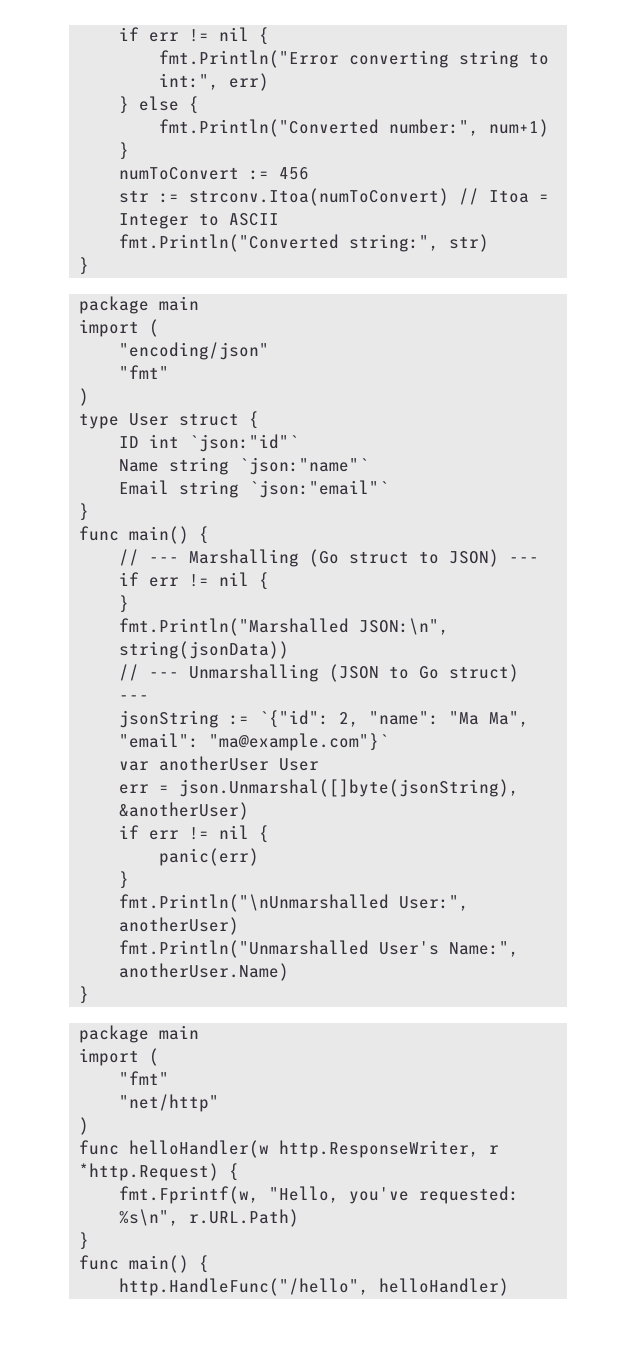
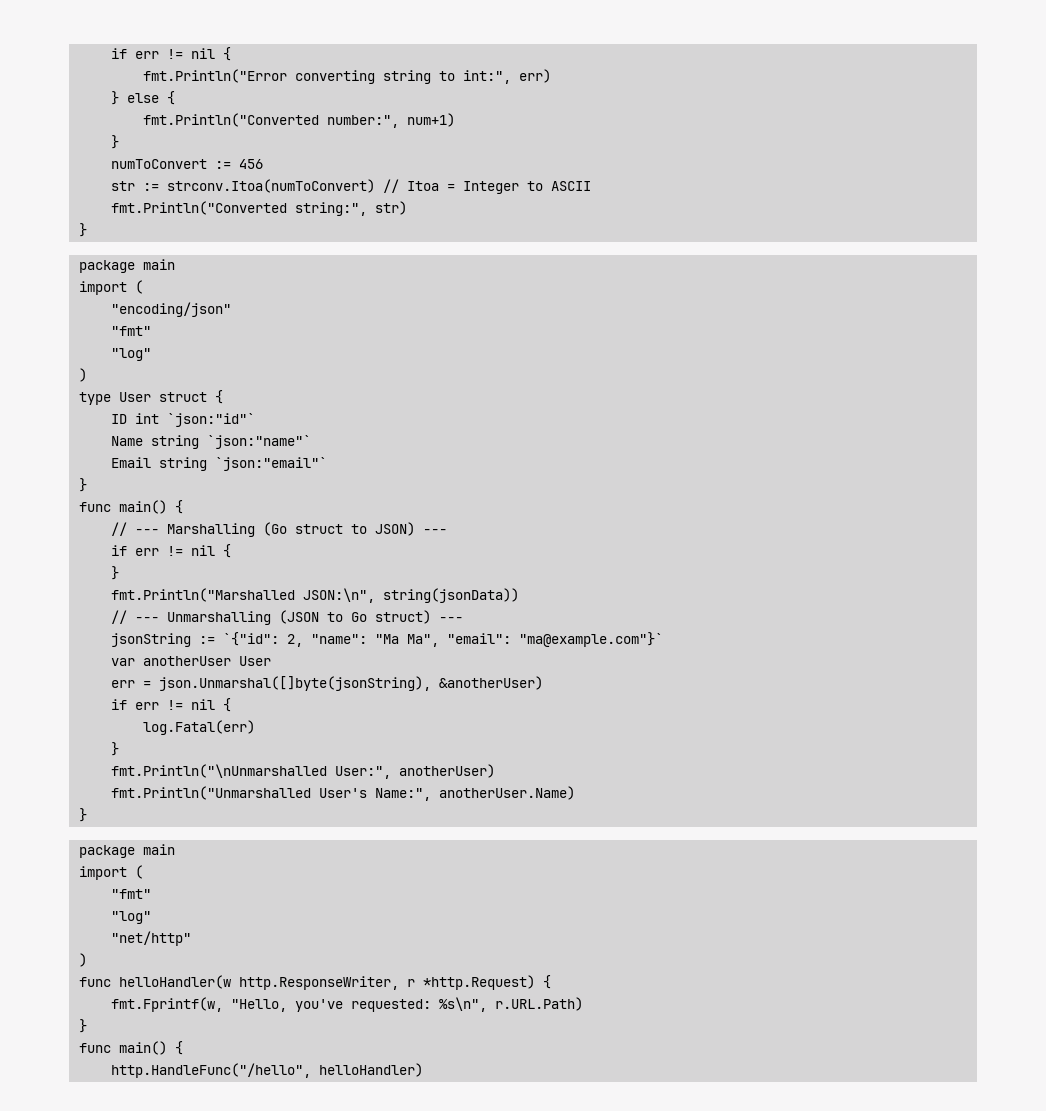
(170, 372) none -> [110,348,151,361] // "log"
[159,848,260,866] panic(err) -> [142,720,255,735] log.Fatal(err)
(170, 1078) none -> [110,911,151,924] // "log"

